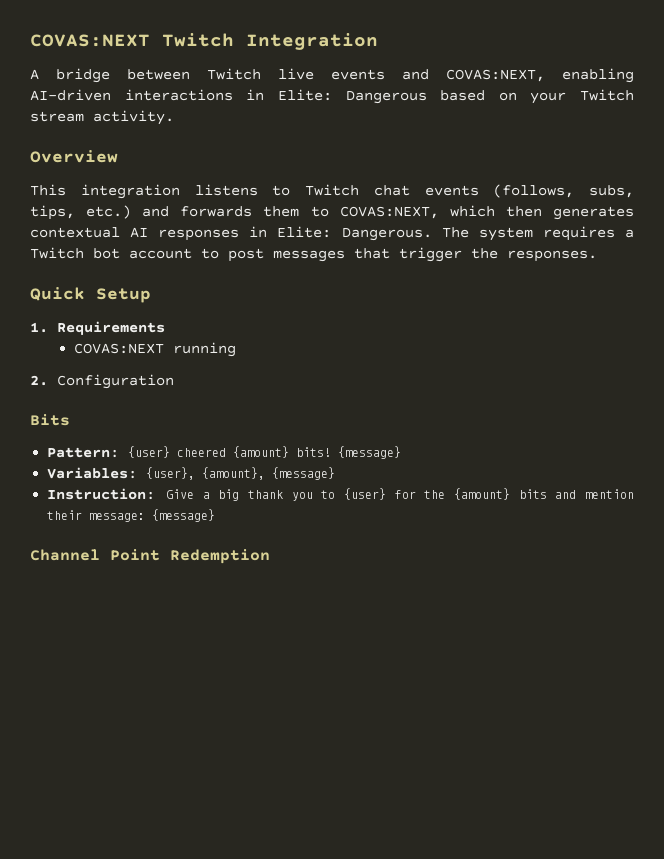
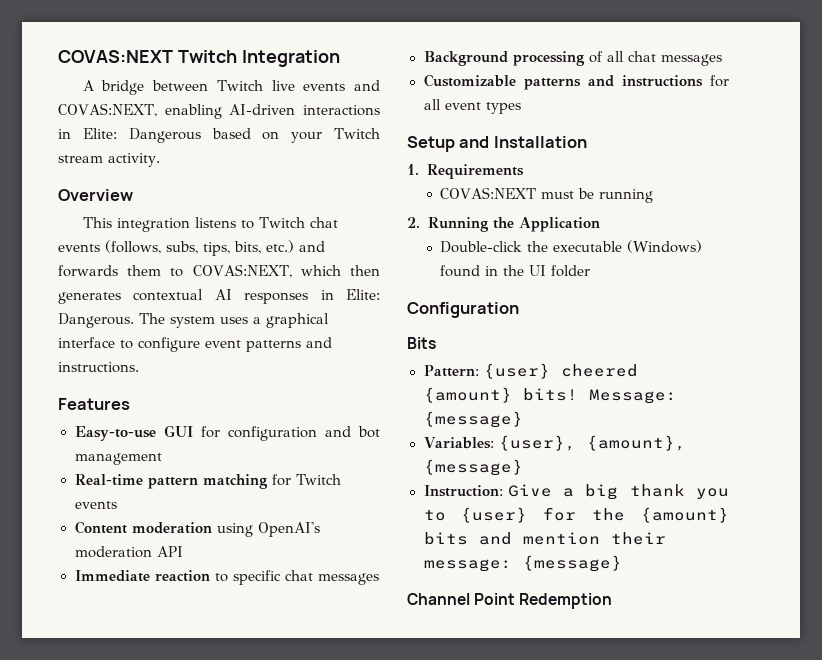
(75, 212) none -> [234,241,261,254] bits,
[542,226,634,241] [30,247,597,262] [30,287,85,301] requires a Twitch bot account to post messages that trigger the responses. // Quick -> [220,313,329,328] [58,337,332,352] [58,362,139,373] [58,398,130,410] [74,425,380,441] [74,453,162,465] [74,474,342,489] [74,501,117,509] [74,521,320,537] [74,546,183,558] [74,570,379,585] [423,51,722,66] [423,74,729,90] [423,99,521,114] uses a graphical interface to configure event patterns and instructions. // Features // Easy-to-use GUI for configuration and bot management // Real-time pattern matching for Twitch events // Content moderation using OpenAI's moderation API // Immediate reaction to specific chat messages // Background processing of all chat messages // Customizable patterns and instructions for all event types //
(151, 295) none -> [459,136,587,148] and Installation
(165, 348) none -> [541,188,595,199] must be
(48, 380) none -> [427,217,600,232] [440,240,703,253] [440,265,591,277] Running the Application // Double-click the executable (Windows) found in the UI folder //
(332, 452) none -> [588,389,677,404] Message:

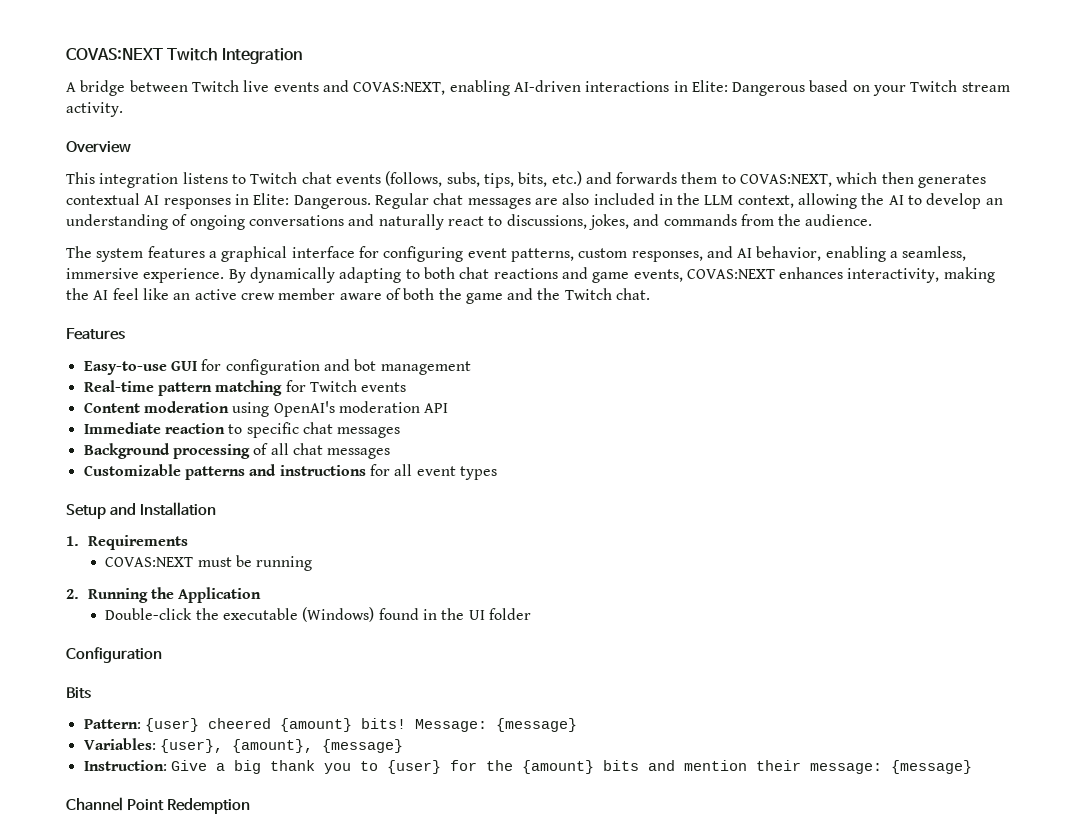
(134, 320) none -> [374,193,1003,209] [66,214,873,230] Regular chat messages are also included in the LLM context, allowing the AI to develop an understanding of ongoing conversations and naturally react to discussions, jokes, and commands from the audience. //
[220,317,248,324] uses -> [147,246,205,258] features
[120,337,332,352] [58,362,139,373] to configure event patterns and instructions. -> [358,246,967,262] [66,267,995,283] [66,288,651,304] for configuring event patterns, custom responses, and AI behavior, enabling a seamless, immersive experience. By dynamically adapting to both chat reactions and game events, COVAS:NEXT enhances interactivity, making the AI feel like an active crew member aware of both the game and the Twitch chat.

